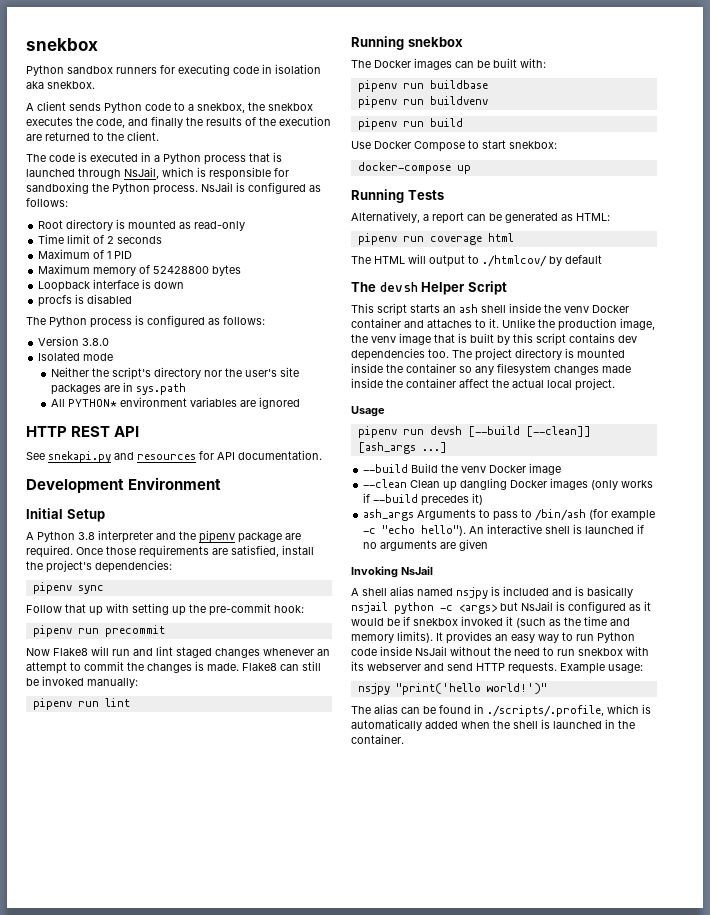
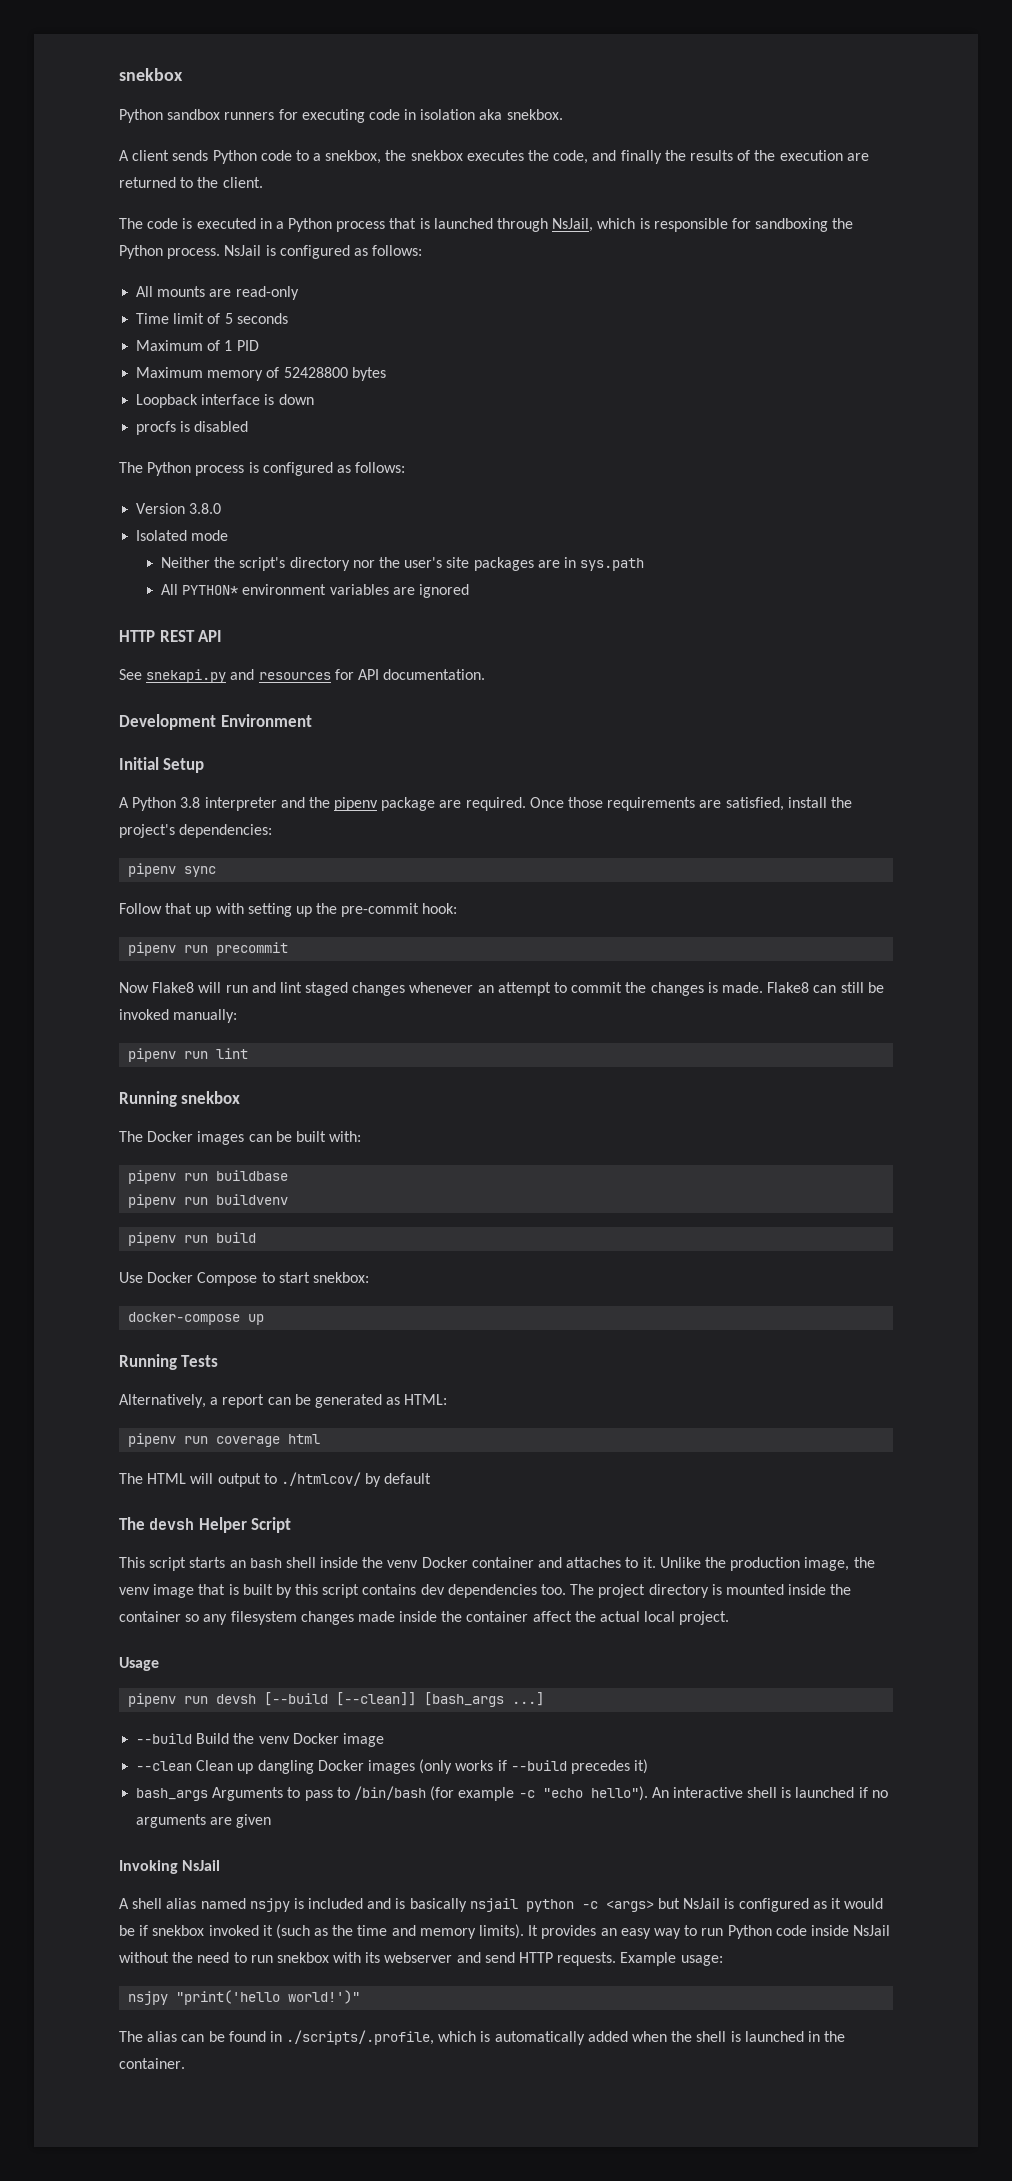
[38,219,192,231] Root directory is mounted as -> [136,286,232,297] All mounts are
[107,236,115,244] 2 -> [224,313,233,324] 5
[459,304,478,313] ash -> [249,1558,282,1568] bash
[357,442,416,454] [ash_args -> [424,1692,505,1707] [bash_args
[363,509,415,521] ash_args -> [136,1788,209,1801] bash_args
[535,509,587,521] /bin/ash -> [353,1786,426,1800] /bin/bash

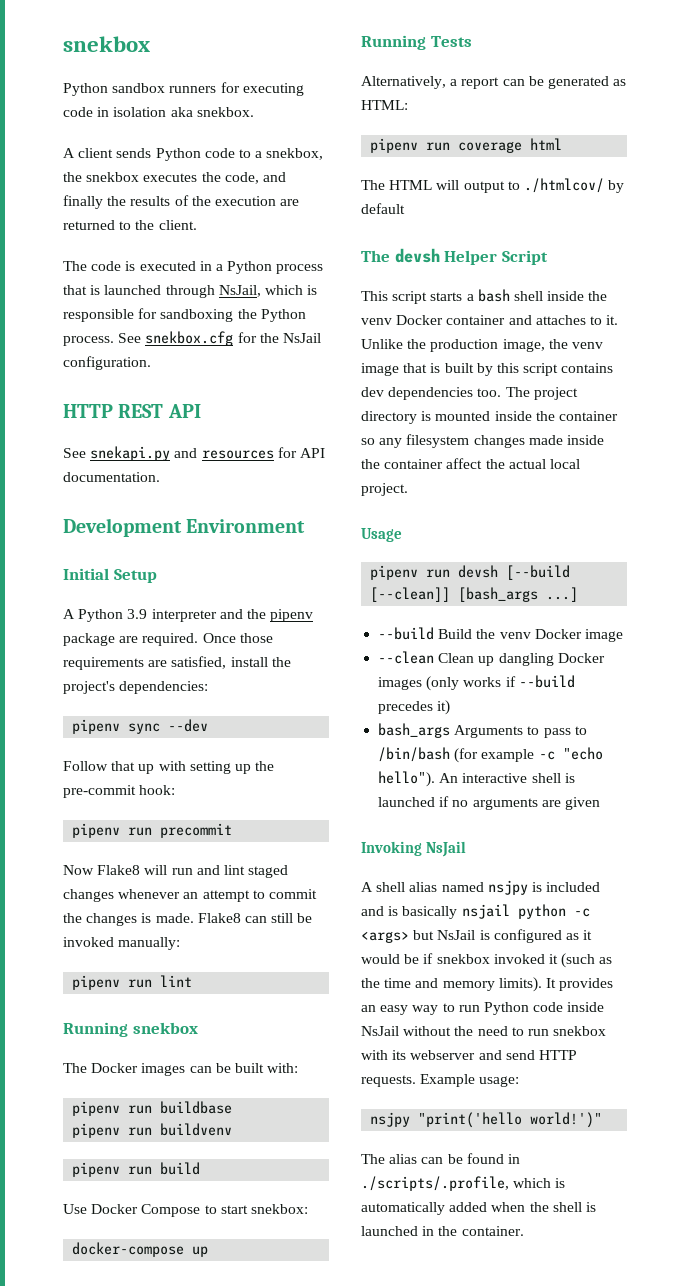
[224,245,423,259] [136,286,299,300] [136,313,288,324] [136,340,259,351] [136,367,386,381] [136,394,314,408] [136,421,249,435] [119,462,406,476] [136,503,222,514] [136,530,229,541] [161,557,645,571] [161,584,469,598] NsJail is configured as follows: // All mounts are read-only // Time limit of 5 seconds // Maximum of 1 PID // Maximum memory of 52428800 bytes // Loopback interface is down // procfs is disabled // The Python process is configured as follows: // Version 3.8.0 // Isolated mode // Neither the script's directory nor the user's site packages are in sys.path // All PYTHON* environment variables are ignored -> [118,331,321,346] [63,356,151,370] See snekbox.cfg for the NsJail configuration.
[180,797,201,808] 3.8 -> [127,609,148,619] 3.9
(217, 871) none -> [168,719,209,732] --dev
[229,1560,246,1568] an -> [466,294,474,301] a

